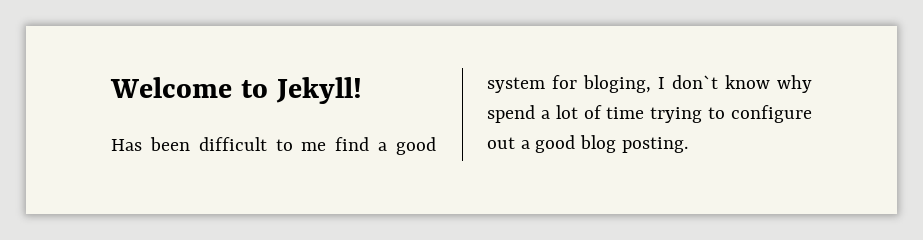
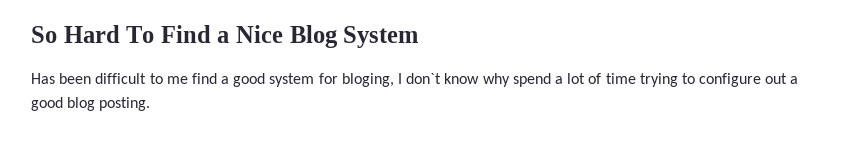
[110,77,362,104] Welcome to Jekyll! -> [31,25,419,48] So Hard To Find a Nice Blog System

